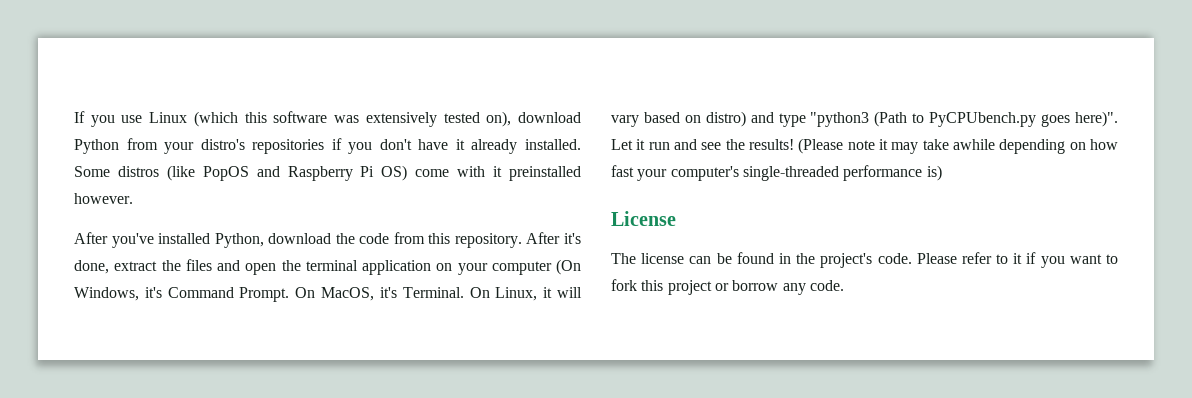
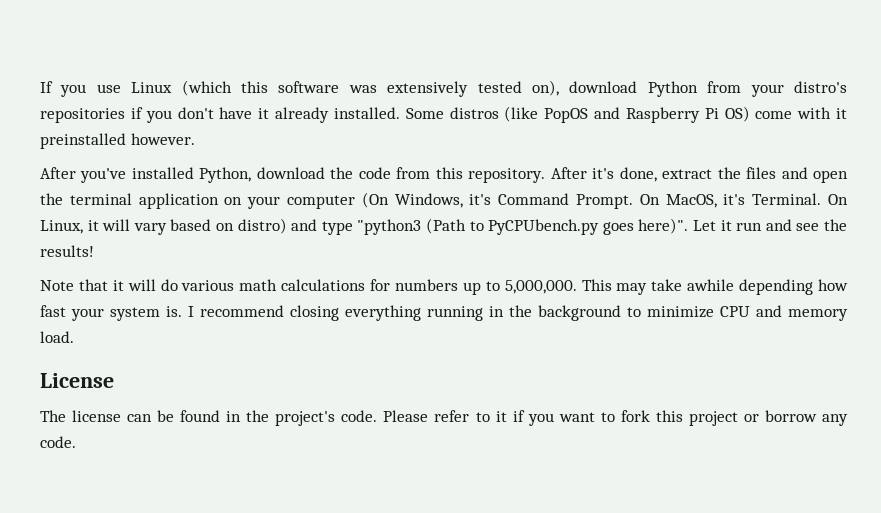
[798,138,888,154] (Please note it -> [40,279,612,295] // Note that it will do various math calculations for numbers up to 5,000,000. This
[1069,142,1086,150] on -> (814, 287) none
[670,165,942,181] computer's single-threaded performance is) -> [110,305,848,321] [40,331,74,343] system is. I recommend closing everything running in the background to minimize CPU and memory load.

